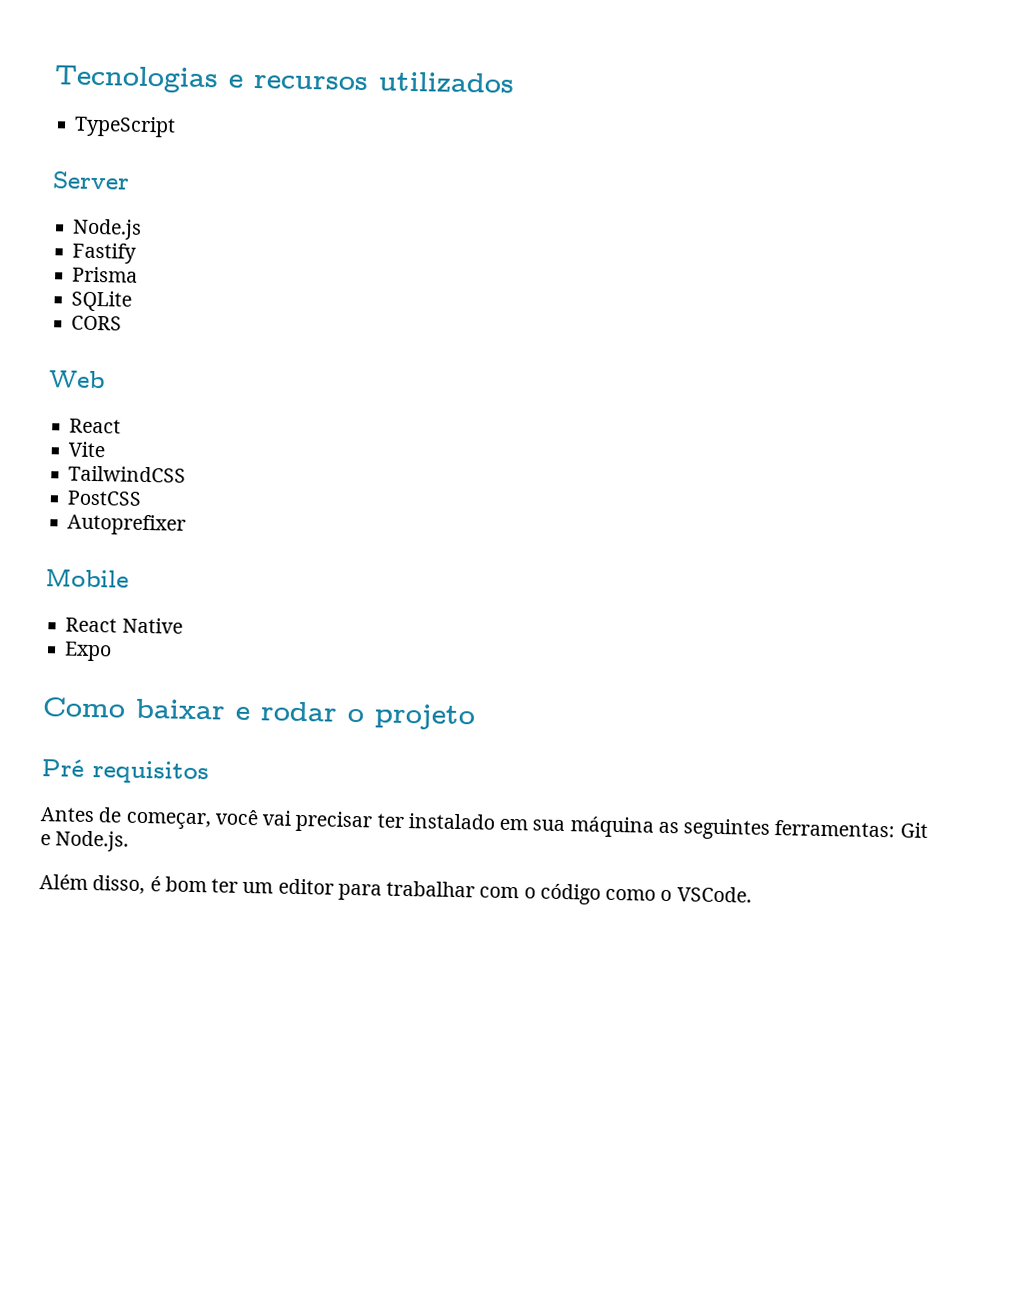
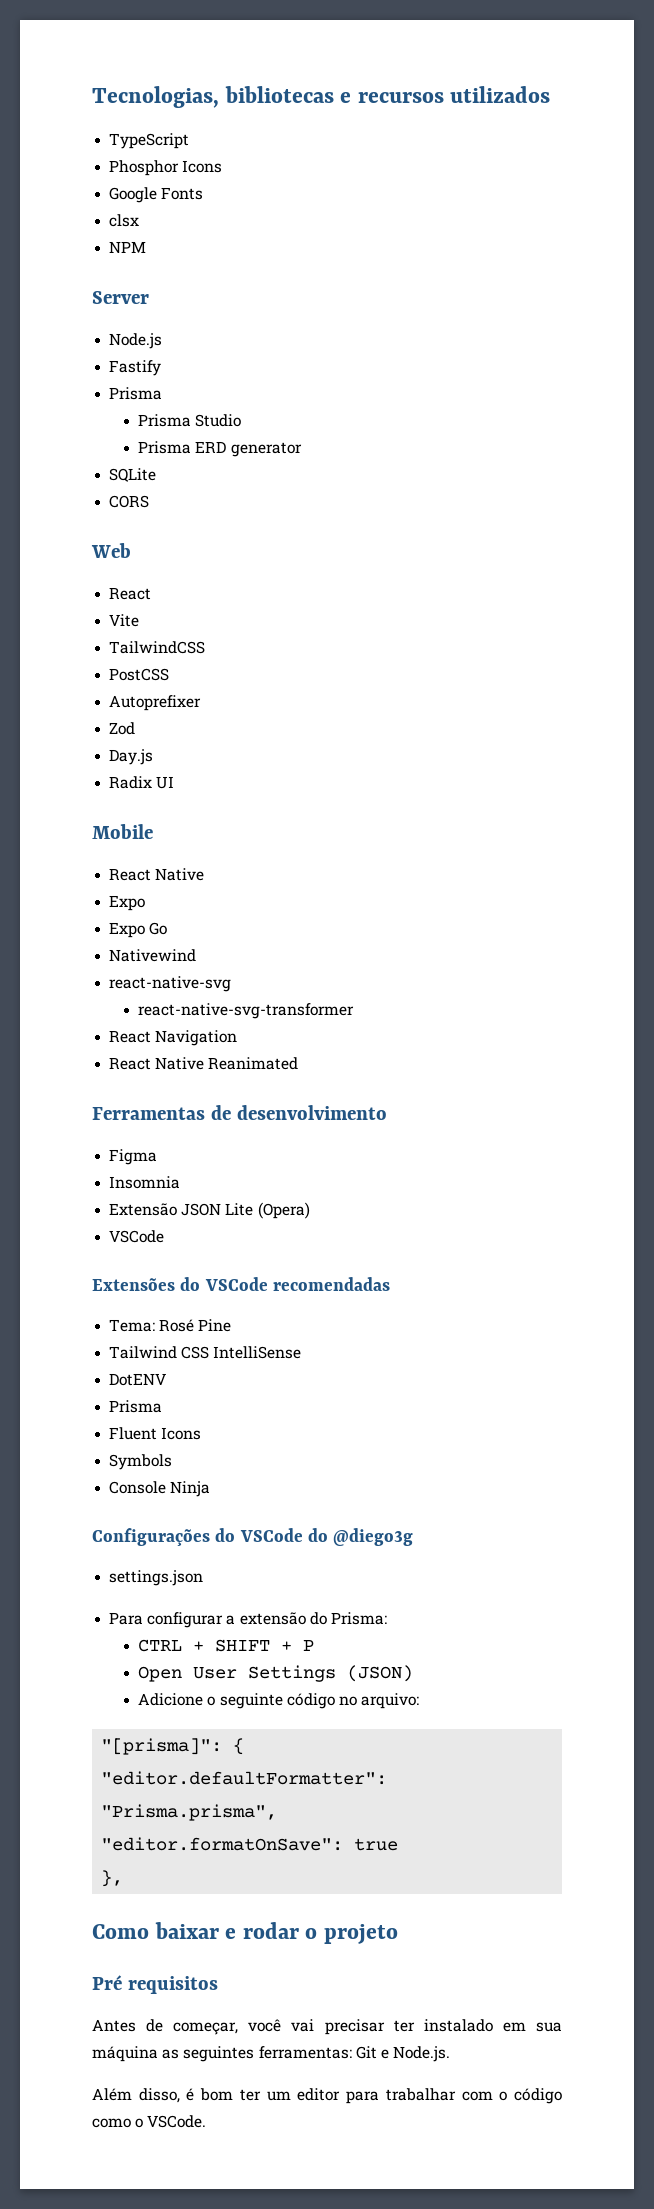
[54,65,219,94] Tecnologias -> [92,86,334,108] Tecnologias, bibliotecas
(177, 126) none -> [109,160,223,176] [109,187,204,203] [109,214,140,227] [109,241,147,253] // Phosphor Icons // Google Fonts // clsx // NPM
(139, 274) none -> [138,414,242,427] [138,441,302,457] // Prisma Studio // Prisma ERD generator
(187, 524) none -> [109,722,136,735] [109,749,154,765] [109,776,175,789] // Zod // Day.js // Radix UI
(113, 651) none -> [109,922,168,938] [109,949,197,962] [109,976,232,992] [138,1003,355,1019] [109,1030,238,1046] [109,1057,299,1070] [92,1105,387,1120] [109,1149,158,1165] [109,1176,181,1189] [109,1202,310,1219] [109,1230,165,1243] [92,1277,390,1291] [109,1319,232,1332] [109,1346,302,1359] [109,1373,167,1386] [109,1400,163,1413] [109,1427,202,1440] [109,1454,173,1470] [109,1481,211,1497] [92,1528,414,1546] [109,1570,204,1586] [109,1612,387,1628] [138,1639,315,1652] [138,1665,414,1682] [138,1693,420,1709] [101,1738,245,1755] [101,1771,388,1785] [101,1804,278,1821] [101,1837,399,1851] [101,1870,124,1887] // Expo Go // Nativewind // react-native-svg // react-native-svg-transformer // React Navigation // React Native Reanimated // Ferramentas de desenvolvimento // Figma // Insomnia // Extensão JSON Lite (Opera) // VSCode // Extensões do VSCode recomendadas // Tema: Rosé Pine // Tailwind CSS IntelliSense // DotENV // Prisma // Fluent Icons // Symbols // Console Ninja // Configurações do VSCode do @diego3g // settings.json // Para configurar a extensão do Prisma: // CTRL + SHIFT + P // Open User Settings (JSON) // Adicione o seguinte código no arquivo: // "[prisma]": { // "editor.defaultFormatter": "Prisma.prisma", // "editor.formatOnSave": true // },

